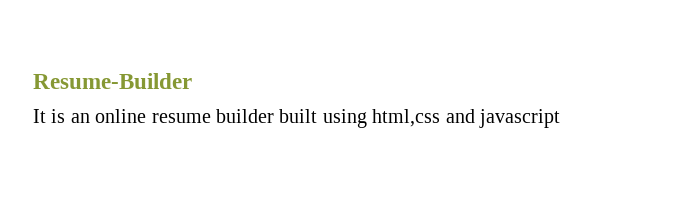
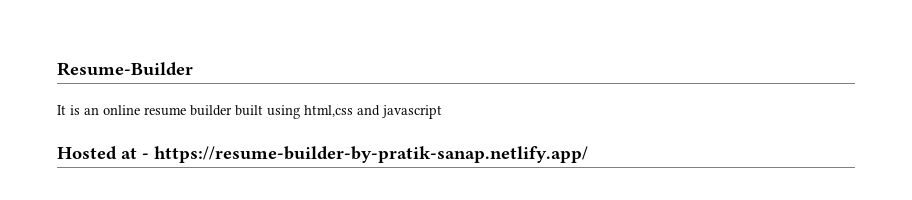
(560, 118) none -> [57,146,588,163] // Hosted at - https://resume-builder-by-pratik-sanap.netlify.app/

